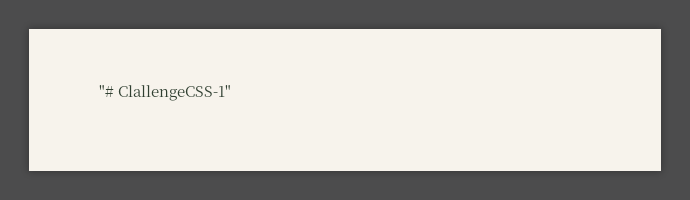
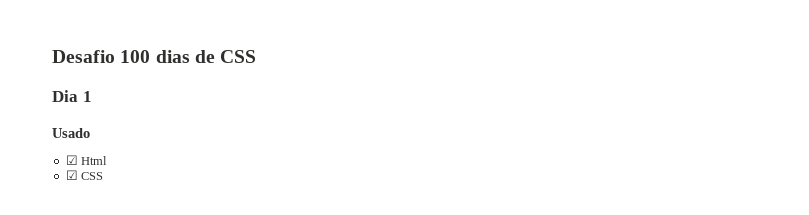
[99,85,232,101] "# ClallengeCSS-1" -> [52,50,257,63] [52,90,92,102] [52,128,90,138] [65,155,108,165] [65,170,104,180] Desafio 100 dias de CSS // Dia 1 // Usado // ☑ Html // ☑ CSS

